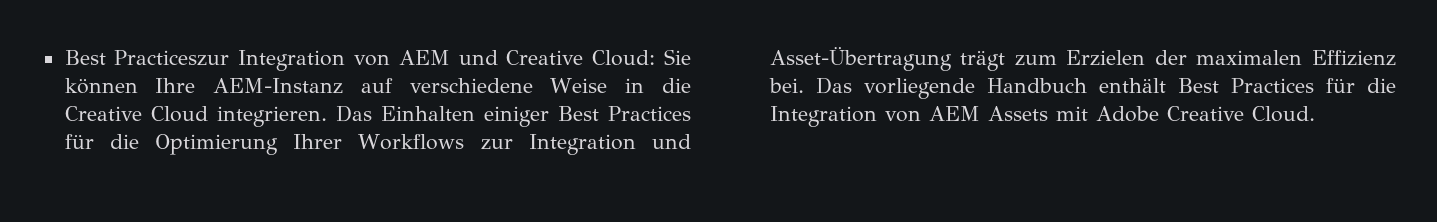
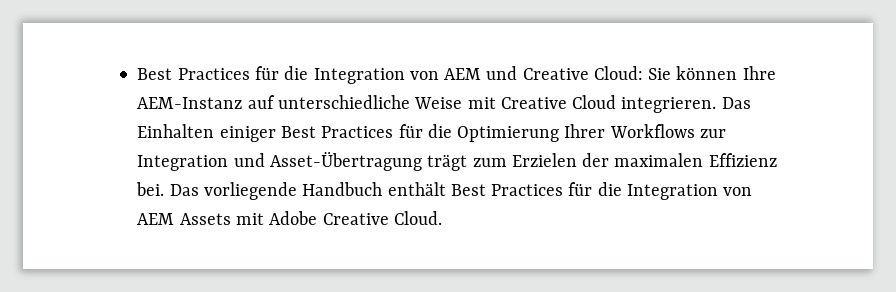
[64,50,230,66] Best Practiceszur -> [137,66,309,80] Best Practices für die
[409,78,691,93] verschiedene Weise in die -> [277,95,496,109] unterschiedliche Weise mit

